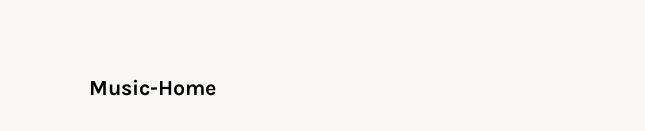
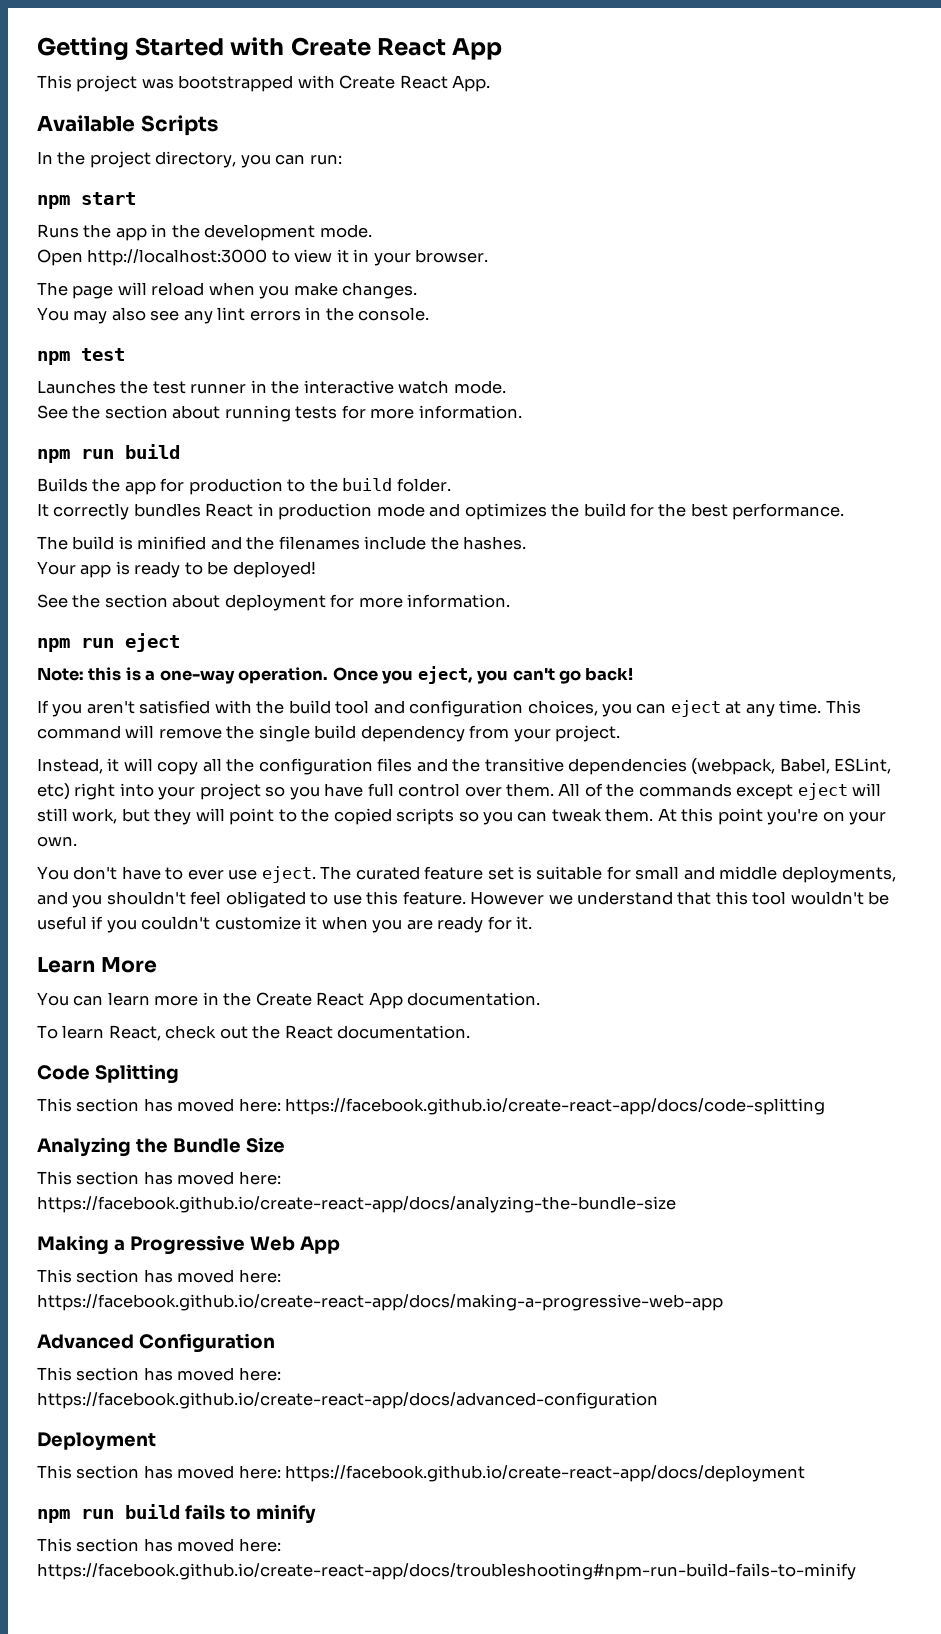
[89,79,216,96] Music-Home -> [37,37,503,61] [37,75,491,92] [37,115,218,136] [37,151,342,168] [37,192,136,209] [37,224,372,241] [37,249,489,266] [37,282,418,299] [37,307,430,324] [37,348,125,365] [37,380,506,394] [37,405,522,422] [37,444,180,463] [37,478,451,495] [37,503,845,520] [37,536,527,550] [37,561,316,578] [37,594,511,611] [37,633,180,652] [37,666,634,684] [37,700,861,717] [37,725,621,742] [37,758,892,775] [37,783,882,800] [37,808,887,825] [37,836,77,847] [37,866,896,883] [37,891,890,908] [37,916,533,933] [37,957,157,973] [37,992,541,1009] [37,1025,471,1041] [37,1064,179,1084] [37,1098,826,1115] [37,1137,285,1157] [37,1171,281,1185] [37,1196,676,1213] [37,1235,340,1255] [37,1269,281,1283] [37,1294,723,1311] [37,1333,275,1353] [37,1367,281,1381] [37,1392,658,1409] [37,1432,156,1451] [37,1465,806,1482] [37,1504,316,1524] [37,1538,281,1552] [37,1563,856,1580] Getting Started with Create React App // This project was bootstrapped with Create React App. // Available Scripts // In the project directory, you can run: // npm start // Runs the app in the development mode. // Open http://localhost:3000 to view it in your browser. // The page will reload when you make changes. // You may also see any lint errors in the console. // npm test // Launches the test runner in the interactive watch mode. // See the section about running tests for more information. // npm run build // Builds the app for production to the build folder. // It correctly bundles React in production mode and optimizes the build for the best performance. // The build is minified and the filenames include the hashes. // Your app is ready to be deployed! // See the section about deployment for more information. // npm run eject // Note: this is a one-way operation. Once you eject, you can't go back! // If you aren't satisfied with the build tool and configuration choices, you can eject at any time. This command will remove the single build dependency from your project. // Instead, it will copy all the configuration files and the transitive dependencies (webpack, Babel, ESLint, etc) right into your project so you have full control over them. All of the commands except eject will still work, but they will point to the copied scripts so you can tweak them. At this point you're on your own. // You don't have to ever use eject. The curated feature set is suitable for small and middle deployments, and you shouldn't feel obligated to use this feature. However we understand that this tool wouldn't be useful if you couldn't customize it when you are ready for it. // Learn More // You can learn more in the Create React App documentation. // To learn React, check out the React documentation. // Code Splitting // This section has moved here: https://facebook.github.io/create-react-app/docs/code-splitting // Analyzing the Bundle Size // This section has moved here: https://facebook.github.io/create-react-app/docs/analyzing-the-bundle-size // Making a Progressive Web App // This section has moved here: https://facebook.github.io/create-react-app/docs/making-a-progressive-web-app // Advanced Configuration // This section has moved here: https://facebook.github.io/create-react-app/docs/advanced-configuration // Deployment // This section has moved here: https://facebook.github.io/create-react-app/docs/deployment // npm run build fails to minify // This section has moved here: https://facebook.github.io/create-react-app/docs/troubleshooting#npm-run-build-fails-to-minify

